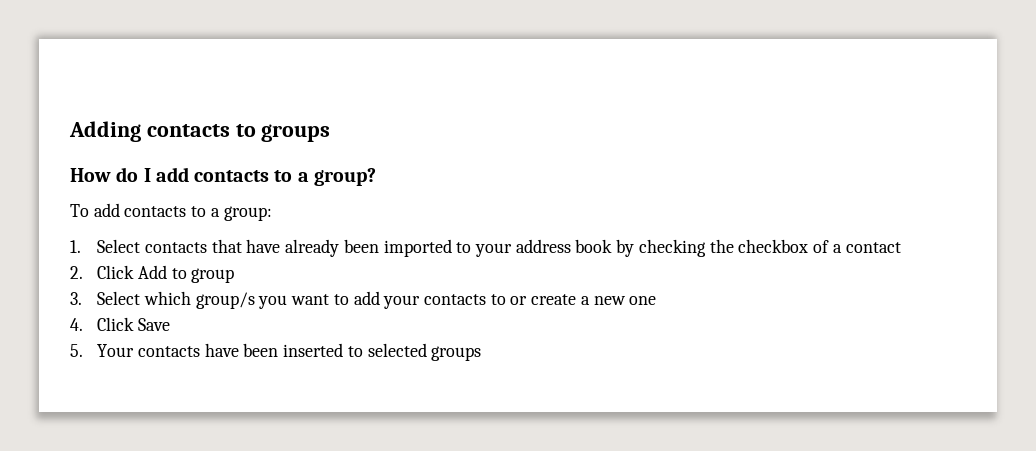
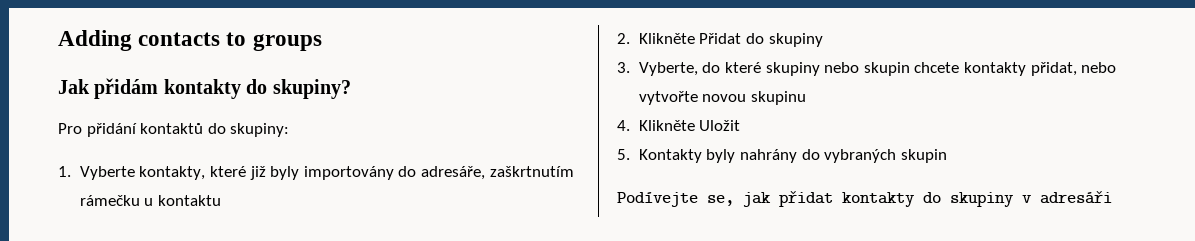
[70,167,376,186] [70,203,272,221] [70,239,901,257] [70,265,235,283] [70,291,657,309] How do I add contacts to a group? // To add contacts to a group: // 1. Select contacts that have already been imported to your address book by checking the checkbox of a contact // 2. Click Add to group // 3. Select which group/s you want to add your contacts to or create a new one -> [58,78,351,99] [58,123,290,137] [58,166,574,180] [79,195,222,206] [617,33,823,47] [617,62,1117,76] [638,91,807,105] Jak přidám kontakty do skupiny? // Pro přidání kontaktů do skupiny: // 1. Vyberte kontakty, které již byly importovány do adresáře, zaškrtnutím rámečku u kontaktu // 2. Klikněte Přidat do skupiny // 3. Vyberte, do které skupiny nebo skupin chcete kontakty přidat, nebo vytvořte novou skupinu
[97,317,170,331] Click Save -> [638,120,741,131] Klikněte Uložit
[97,343,482,361] Your contacts have been inserted to selected groups -> [638,149,947,163] [617,191,1112,207] Kontakty byly nahrány do vybraných skupin // Podívejte se, jak přidat kontakty do skupiny v adresáři

